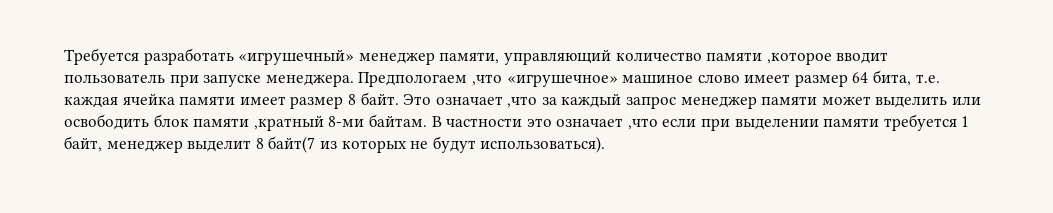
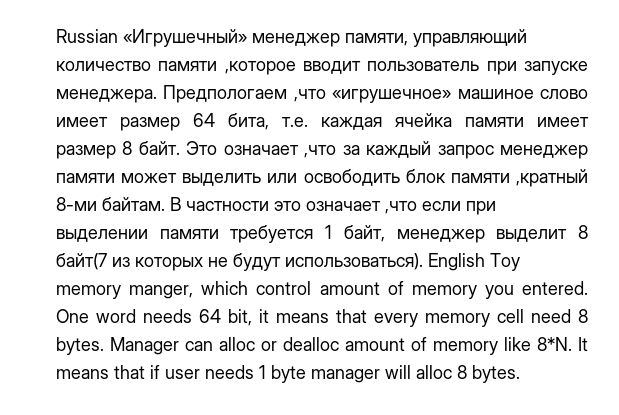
[64,48,355,65] Требуется разработать «игрушечный» -> [56,29,247,47] Russian «Игрушечный»
(606, 144) none -> [428,253,520,271] [56,281,588,299] [56,309,588,327] [56,337,588,355] [56,365,520,383] English Toy memory manger, which control amount of memory you entered. One word needs 64 bit, it means that every memory cell need 8 bytes. Manager can alloc or dealloc amount of memory like 8*N. It means that if user needs 1 byte manager will alloc 8 bytes.

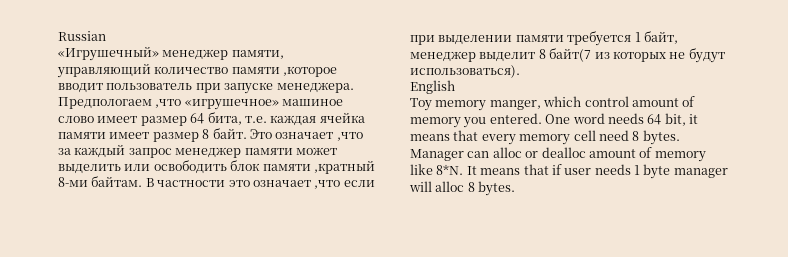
(118, 36) none -> (106, 36) //
(423, 261) none -> (520, 71) //
(485, 262) none -> (455, 87) //

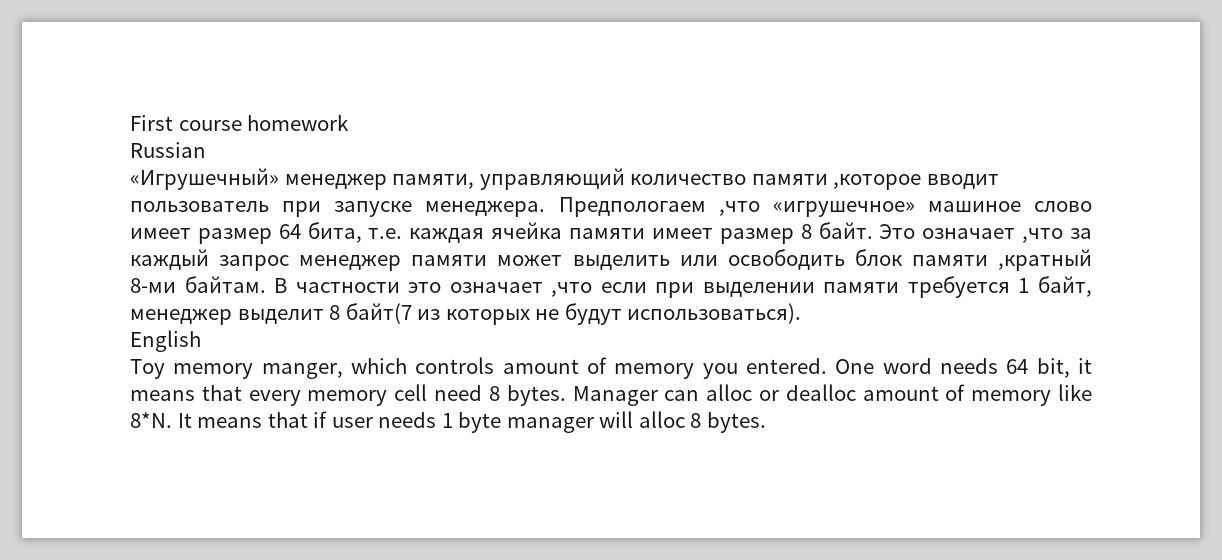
(58, 36) none -> [130,114,350,131] First course homework //
[584,96,629,107] control -> [415,357,495,374] controls

